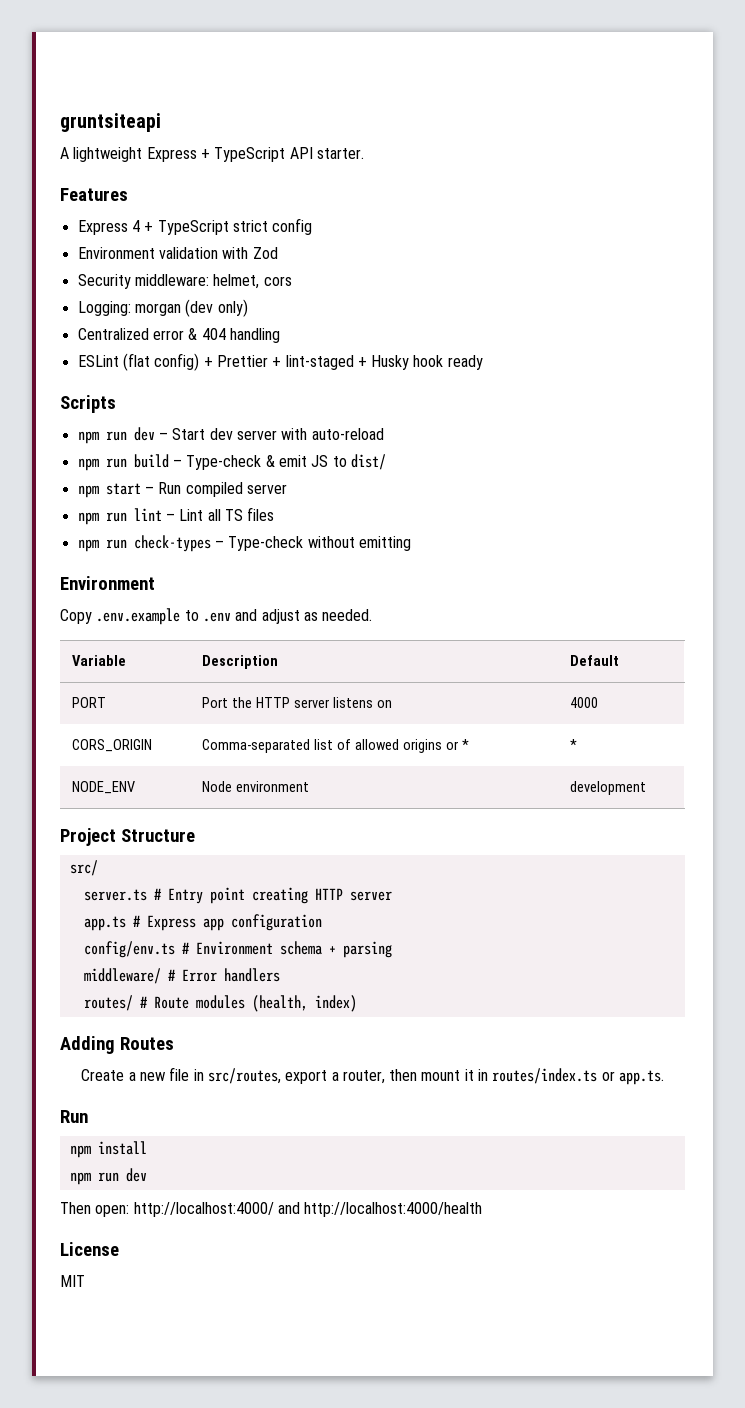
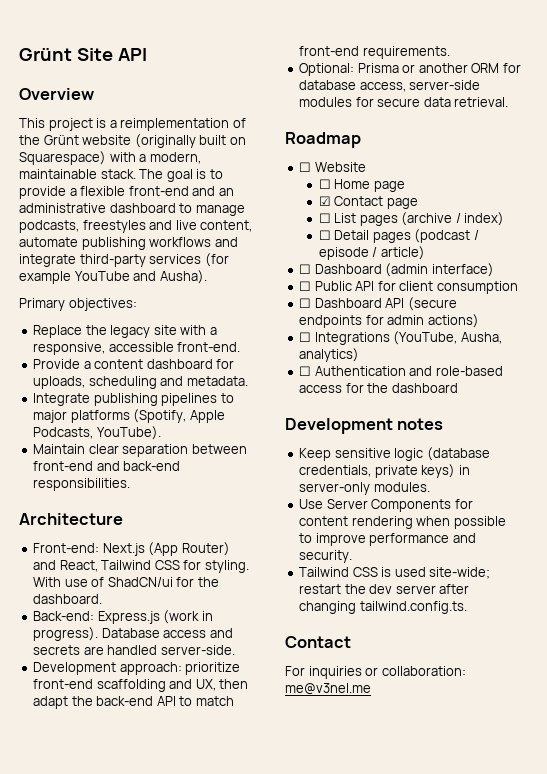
[60,113,161,132] [60,147,364,162] [60,188,128,201] [77,218,313,235] [77,247,278,259] [77,274,292,289] [77,299,248,317] [77,328,280,343] [77,353,483,371] [60,395,116,413] [77,427,384,444] [77,454,386,471] [77,482,287,498] [77,507,275,525] [77,535,411,552] [60,576,155,590] [60,608,373,625] [72,655,127,666] [202,655,279,669] [570,655,620,666] [72,697,107,708] [202,697,392,708] [570,697,599,708] [72,739,153,752] [202,739,469,753] [570,739,578,750] [72,781,136,794] [202,781,310,792] [570,781,647,795] [60,828,195,846] [69,860,98,876] [83,887,392,904] [83,914,322,931] [83,941,392,958] [83,968,280,984] [83,995,357,1012] [60,1036,174,1054] [81,1067,665,1085] [60,1110,88,1123] [69,1141,147,1158] [69,1168,147,1185] [60,1202,483,1217] [60,1242,119,1256] [60,1275,85,1287] gruntsiteapi // A lightweight Express + TypeScript API starter. // Features // Express 4 + TypeScript strict config // Environment validation with Zod // Security middleware: helmet, cors // Logging: morgan (dev only) // Centralized error & 404 handling // ESLint (flat config) + Prettier + lint-staged + Husky hook ready // Scripts // npm run dev – Start dev server with auto-reload // npm run build – Type-check & emit JS to dist/ // npm start – Run compiled server // npm run lint – Lint all TS files // npm run check-types – Type-check without emitting // Environment // Copy .env.example to .env and adjust as needed. // Variable | Description | Default // PORT | Port the HTTP server listens on | 4000 // CORS_ORIGIN | Comma-separated list of allowed origins or * | * // NODE_ENV | Node environment | development // Project Structure // src/ // server.ts # Entry point creating HTTP server // app.ts # Express app configuration // config/env.ts # Environment schema + parsing // middleware/ # Error handlers // routes/ # Route modules (health, index) // Adding Routes // Create a new file in src/routes, export a router, then mount it in routes/index.ts or app.ts. // Run // npm install // npm run dev // Then open: http://localhost:4000/ and http://localhost:4000/health // License // MIT -> [19,48,147,61] [19,88,94,100] [19,118,246,131] [19,134,246,148] [19,151,201,165] [19,169,223,182] [19,186,234,199] [19,203,245,216] [19,220,253,233] [19,237,238,250] [19,253,229,267] [19,270,207,284] [19,298,137,311] [33,325,217,338] [33,342,241,355] [33,359,235,369] [33,376,248,389] [33,393,234,406] [33,409,225,423] [33,426,161,440] [33,444,247,457] [33,461,181,471] [33,478,131,491] [19,513,123,525] [33,542,230,556] [33,560,249,573] [33,577,219,587] [33,594,103,604] [33,610,213,624] [33,627,233,641] [33,645,235,655] [33,662,241,675] [33,679,249,692] [33,696,234,709] [299,46,450,59] [299,63,521,76] [299,80,481,92] [299,97,509,107] [285,132,361,148] [299,162,366,172] [318,179,405,192] [318,196,418,209] [318,212,505,226] [318,229,479,243] [318,246,425,260] [299,263,494,277] [299,281,518,294] [299,297,457,311] [299,314,479,328] [299,331,502,345] [299,348,360,362] [299,366,503,376] [299,383,458,393] [285,418,444,434] [299,447,490,461] [299,464,470,478] [299,482,430,495] [299,499,473,512] [299,516,506,529] [299,533,476,546] [299,550,353,563] [299,567,491,579] [299,584,470,594] [299,601,467,614] [285,636,351,648] [285,666,466,679] [285,683,371,695] Grünt Site API // Overview // This project is a reimplementation of the Grünt website (originally built on Squarespace) with a modern, maintainable stack. The goal is to provide a flexible front-end and an administrative dashboard to manage podcasts, freestyles and live content, automate publishing workflows and integrate third‑party services (for example YouTube and Ausha). // Primary objectives: // Replace the legacy site with a responsive, accessible front-end. // Provide a content dashboard for uploads, scheduling and metadata. // Integrate publishing pipelines to major platforms (Spotify, Apple Podcasts, YouTube). // Maintain clear separation between front-end and back-end responsibilities. // Architecture // Front-end: Next.js (App Router) and React, Tailwind CSS for styling. With use of ShadCN/ui for the dashboard. // Back-end: Express.js (work in progress). Database access and secrets are handled server-side. // Development approach: prioritize front-end scaffolding and UX, then adapt the back-end API to match front-end requirements. // Optional: Prisma or another ORM for database access, server-side modules for secure data retrieval. // Roadmap // ☐ Website // ☐ Home page // ☑ Contact page // ☐ List pages (archive / index) // ☐ Detail pages (podcast / episode / article) // ☐ Dashboard (admin interface) // ☐ Public API for client consumption // ☐ Dashboard API (secure endpoints for admin actions) // ☐ Integrations (YouTube, Ausha, analytics) // ☐ Authentication and role-based access for the dashboard // Development notes // Keep sensitive logic (database credentials, private keys) in server-only modules. // Use Server Components for content rendering when possible to improve performance and security. // Tailwind CSS is used site-wide; restart the dev server after changing tailwind.config.ts. // Contact // For inquiries or collaboration: me@v3nel.me

